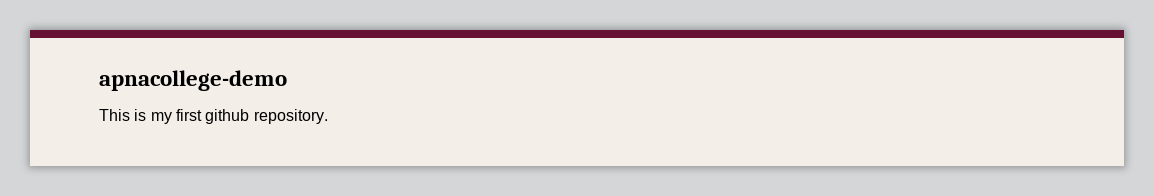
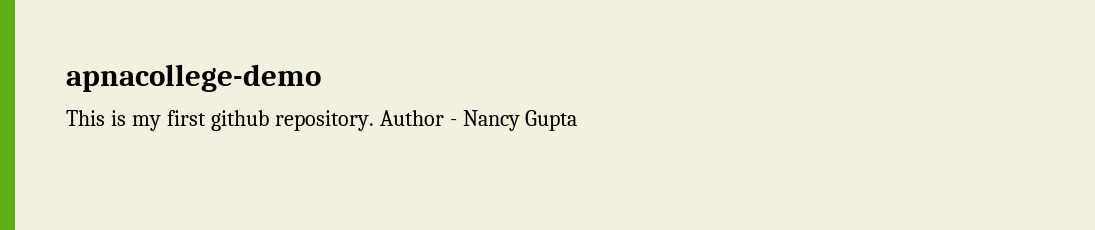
(328, 116) none -> [379,110,578,131] Author - Nancy Gupta

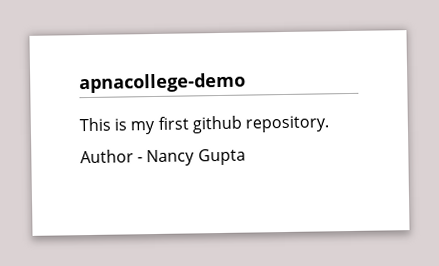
(374, 120) none -> (329, 124) //

